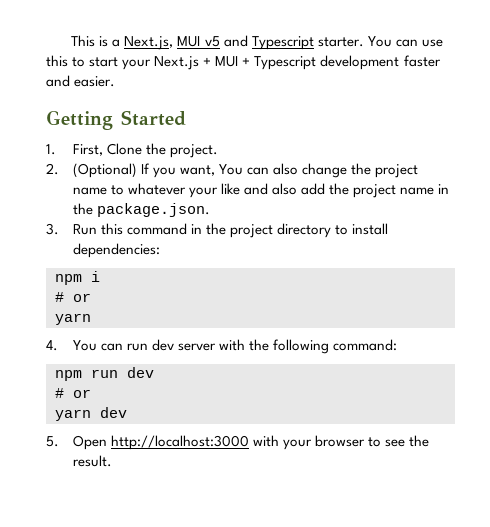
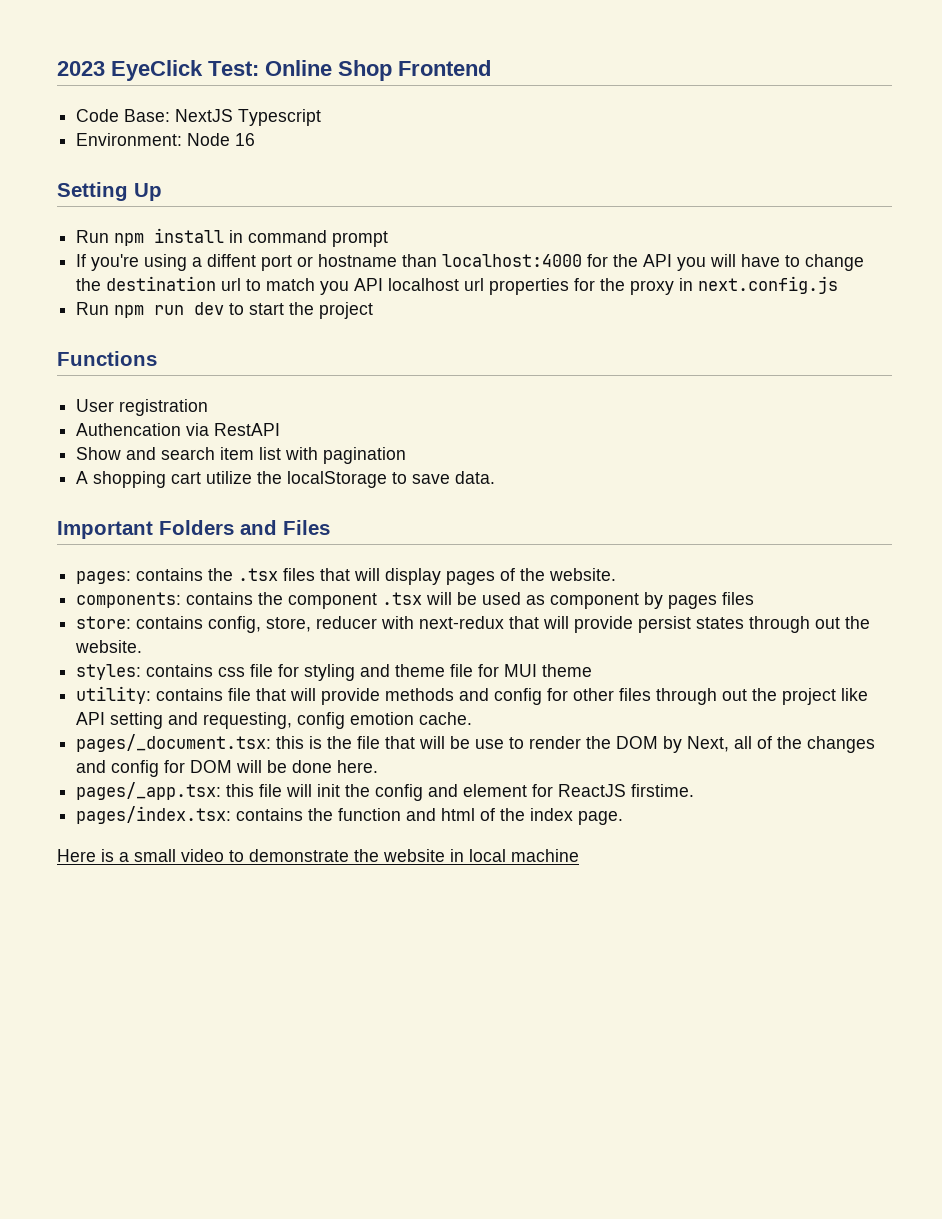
[71,35,443,50] [46,55,441,70] [46,75,116,87] [46,110,186,130] [46,143,218,158] [46,163,418,178] [72,183,450,198] [72,203,210,217] [46,223,388,238] [72,243,160,258] [55,271,100,285] [55,292,91,302] [55,313,91,325] [46,339,397,354] [55,367,154,381] [55,388,91,398] [55,407,127,421] [46,435,429,450] [72,455,112,467] This is a Next.js, MUI v5 and Typescript starter. You can use this to start your Next.js + MUI + Typescript development faster and easier. // Getting Started // 1. First, Clone the project. // 2. (Optional) If you want, You can also change the project name to whatever your like and also add the project name in the package.json. // 3. Run this command in the project directory to install dependencies: // npm i // # or // yarn // 4. You can run dev server with the following command: // npm run dev // # or // yarn dev // 5. Open http://localhost:3000 with your browser to see the result. -> [57,60,491,81] [76,109,322,126] [76,133,256,146] [57,182,162,201] [76,228,389,247] [76,254,865,271] [76,276,839,295] [76,302,374,319] [57,351,157,366] [76,399,209,416] [76,423,281,436] [76,447,407,464] [76,471,496,488] [57,520,330,539] [76,568,617,585] [76,592,755,609] [76,616,871,633] [75,640,143,653] [76,664,593,681] [76,686,869,705] [76,712,473,729] [76,734,876,753] [76,760,379,777] [76,782,695,801] [76,806,624,825] [57,849,579,862] 2023 EyeClick Test: Online Shop Frontend // Code Base: NextJS Typescript // Environment: Node 16 // Setting Up // Run npm install in command prompt // If you're using a diffent port or hostname than localhost:4000 for the API you will have to change the destination url to match you API localhost url properties for the proxy in next.config.js // Run npm run dev to start the project // Functions // User registration // Authencation via RestAPI // Show and search item list with pagination // A shopping cart utilize the localStorage to save data. // Important Folders and Files // pages: contains the .tsx files that will display pages of the website. // components: contains the component .tsx will be used as component by pages files // store: contains config, store, reducer with next-redux that will provide persist states through out the website. // styles: contains css file for styling and theme file for MUI theme // utility: contains file that will provide methods and config for other files through out the project like API setting and requesting, config emotion cache. // pages/_document.tsx: this is the file that will be use to render the DOM by Next, all of the changes and config for DOM will be done here. // pages/_app.tsx: this file will init the config and element for ReactJS firstime. // pages/index.tsx: contains the function and html of the index page. // Here is a small video to demonstrate the website in local machine

